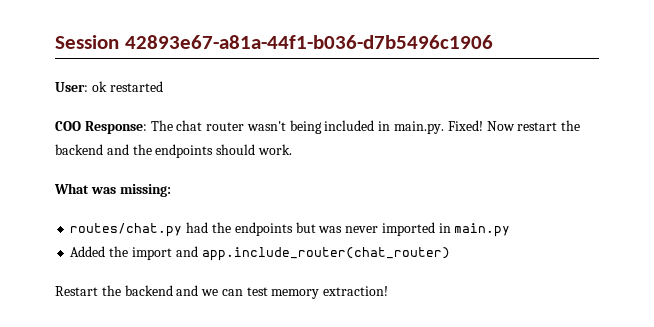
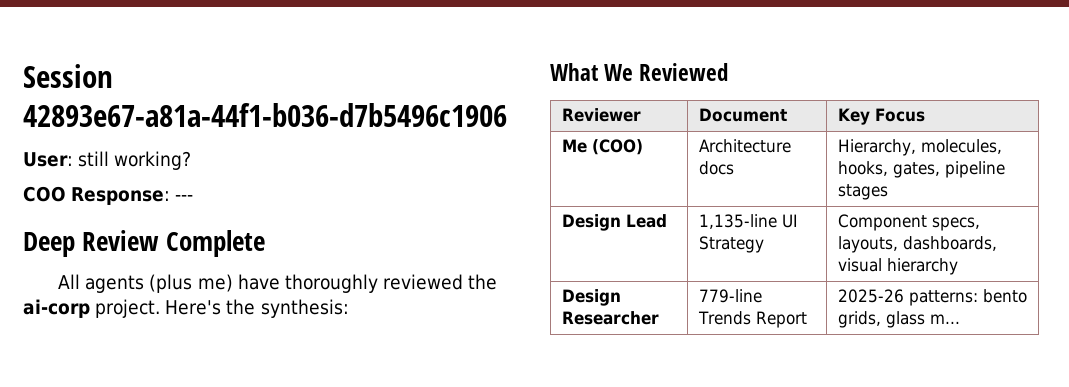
[91,81,163,92] ok restarted -> [78,151,192,170] still working?
[150,120,581,134] [55,144,292,158] [54,183,171,197] [70,222,511,237] [70,246,450,261] [55,285,389,299] The chat router wasn't being included in main.py. Fixed! Now restart the backend and the endpoints should work. // What was missing: // routes/chat.py had the endpoints but was never imported in main.py // Added the import and app.include_router(chat_router) // Restart the backend and we can test memory extraction! -> [175,195,194,201] [23,230,266,257] [58,274,498,293] [23,299,349,318] [550,63,729,81] [561,108,641,122] [698,108,787,122] [837,108,925,125] [561,139,643,155] [698,139,791,153] [698,161,734,175] [837,139,1002,156] [837,161,1005,178] [837,184,888,200] [561,214,667,231] [698,214,798,229] [698,236,764,253] [837,214,980,231] [837,236,997,253] [837,258,958,275] [561,289,621,306] [561,311,659,325] [698,289,762,303] [697,311,807,328] [837,289,1027,306] [837,311,960,328] --- // Deep Review Complete // All agents (plus me) have thoroughly reviewed the ai-corp project. Here's the synthesis: // What We Reviewed // Reviewer | Document | Key Focus // Me (COO) | Architecture docs | Hierarchy, molecules, hooks, gates, pipeline stages // Design Lead | 1,135-line UI Strategy | Component specs, layouts, dashboards, visual hierarchy // Design Researcher | 779-line Trends Report | 2025-26 patterns: bento grids, glass m...

